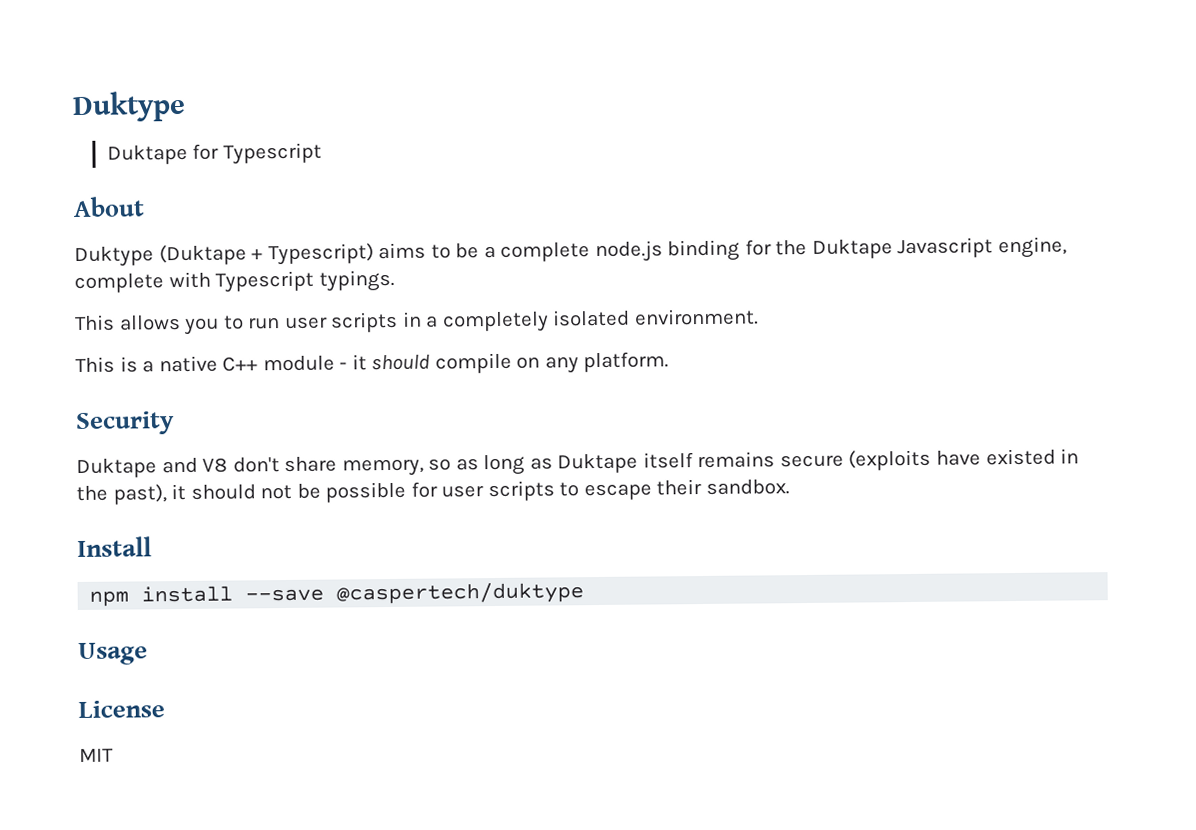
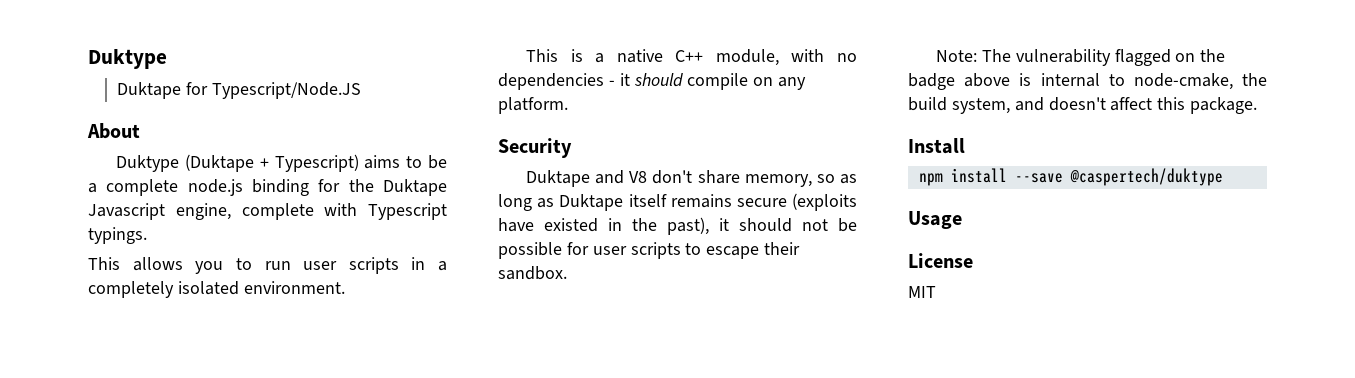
[222,142,322,165] Typescript -> [211,82,361,99] Typescript/Node.JS
[262,355,335,372] module -> [715,49,857,66] [498,73,604,90] module, with no dependencies
(790, 487) none -> [936,49,1226,66] [908,73,1267,90] [908,97,1258,114] // Note: The vulnerability flagged on the badge above is internal to node-cmake, the build system, and doesn't affect this package.

